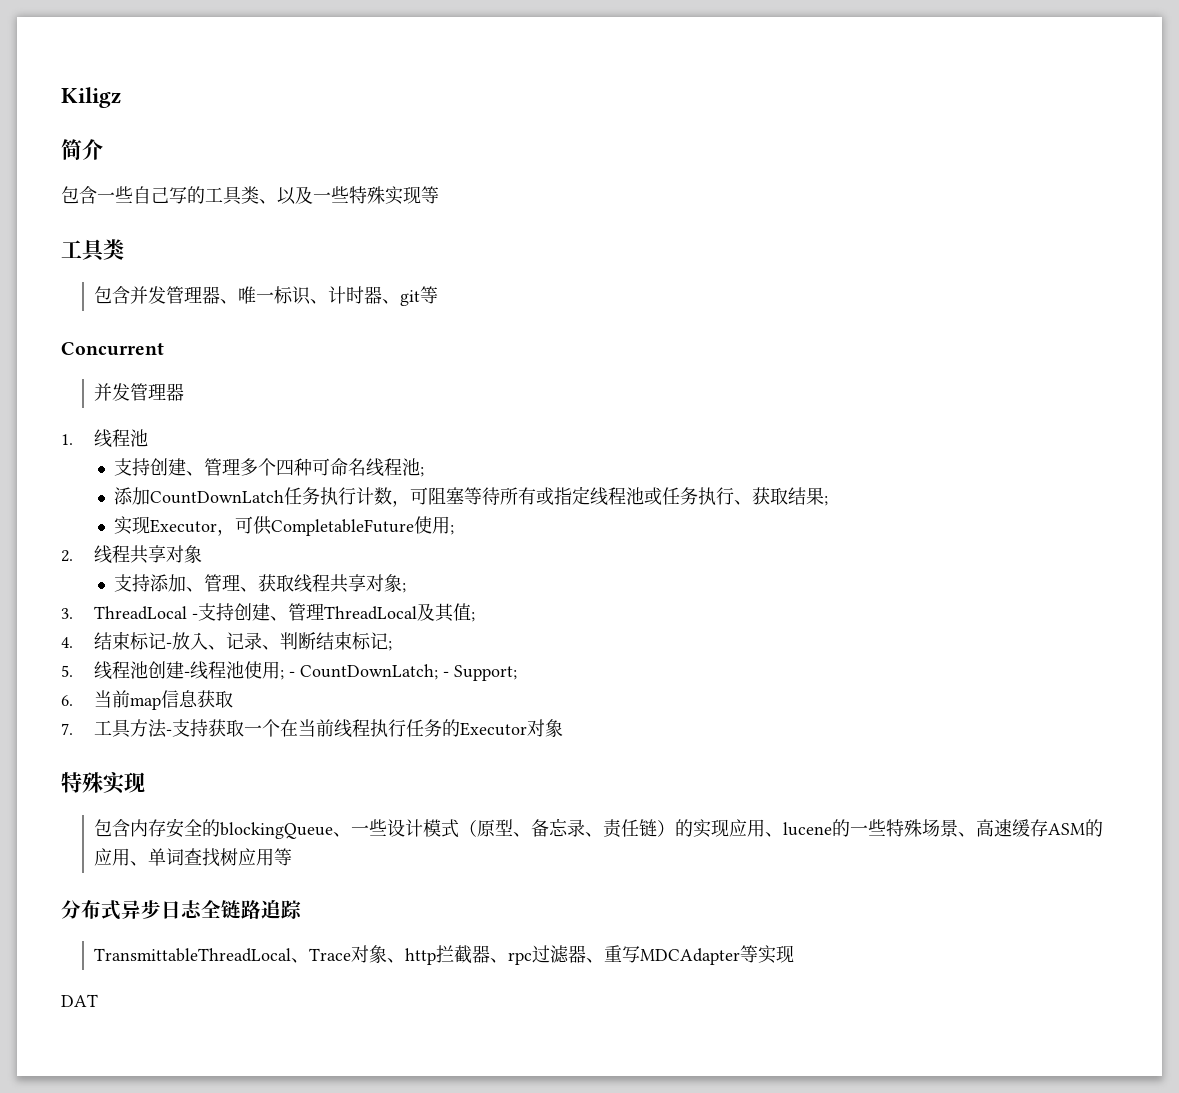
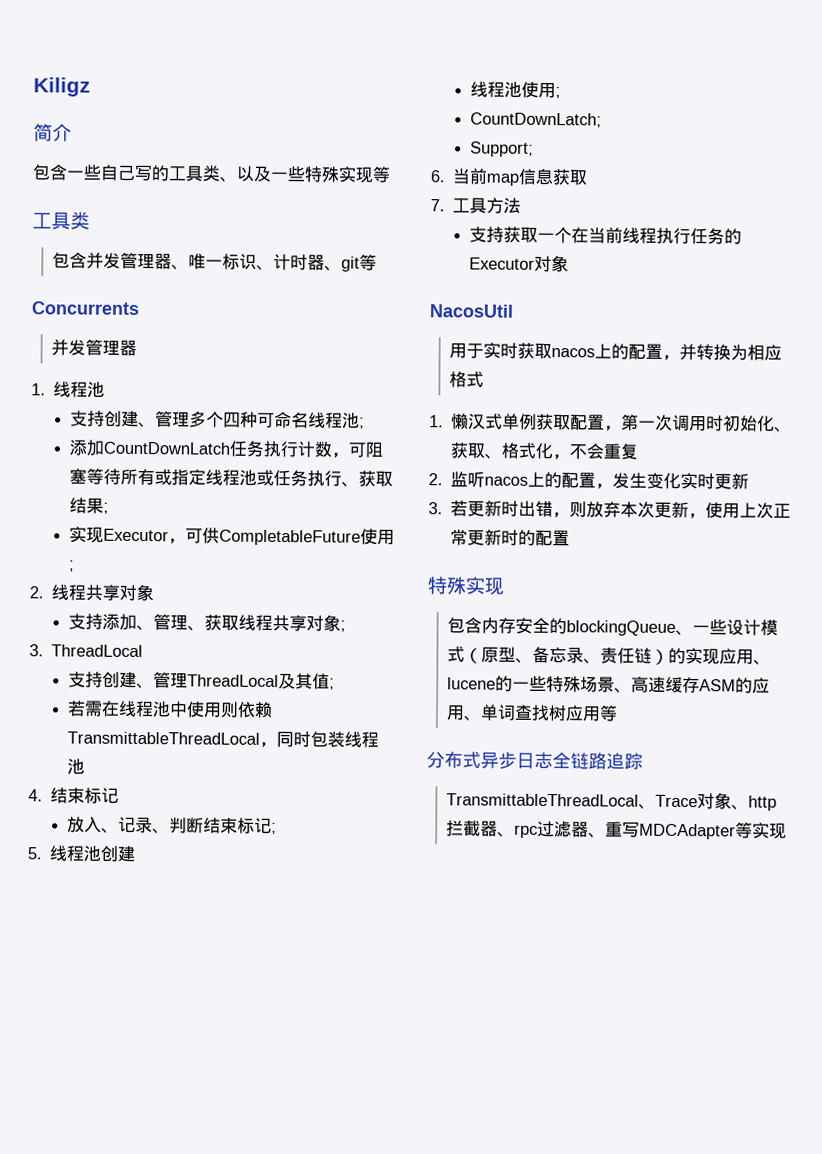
[61,342,164,356] Concurrent -> [31,301,140,315] Concurrents
[192,613,199,619] - -> (144, 651) //
(476, 617) none -> [66,700,273,718] [66,731,379,749] [66,758,85,775] // 若需在线程池中使用则依赖TransmittableThreadLocal，同时包装线程池
[166,642,173,648] - -> (120, 795) //
[184,671,191,677] - -> (137, 853) //
[289,671,296,677] - -> (561, 93) //
[443,671,450,677] - -> (602, 120) //
[166,729,173,735] - -> (522, 205) //
(564, 728) none -> [429,304,513,318] [449,342,783,361] [449,371,485,388] [429,413,793,432] [450,442,639,461] [428,471,750,490] [428,500,792,520] [450,529,571,547] // NacosUtil // 用于实时获取nacos上的配置，并转换为相应格式 // 1.懒汉式单例获取配置，第一次调用时初始化、获取、格式化，不会重复 // 2.监听nacos上的配置，发生变化实时更新 // 3.若更新时出错，则放弃本次更新，使用上次正常更新时的配置
[61,994,98,1007] // DAT -> (788, 830) none

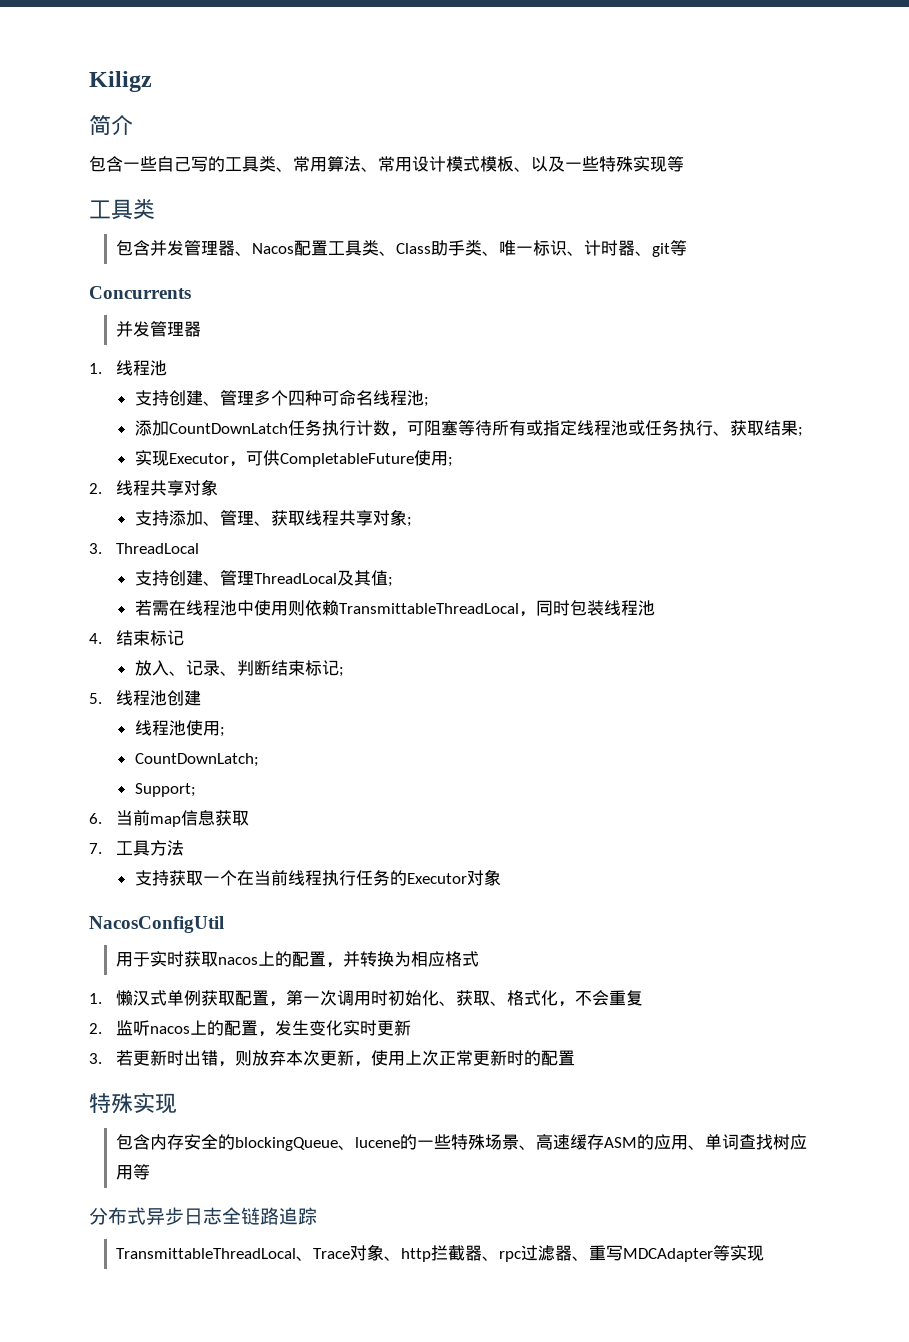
(237, 179) none -> [293,156,531,172] 常用算法、常用设计模式模板、
(190, 267) none -> [252,240,500,256] Nacos配置工具类、Class助手类、
[429,304,513,318] NacosUtil -> [89,916,224,933] NacosConfigUtil
[692,619,779,636] [447,646,772,665] 一些设计模式（原型、备忘录、责任链）的实现应用、 -> (356, 1147) none

